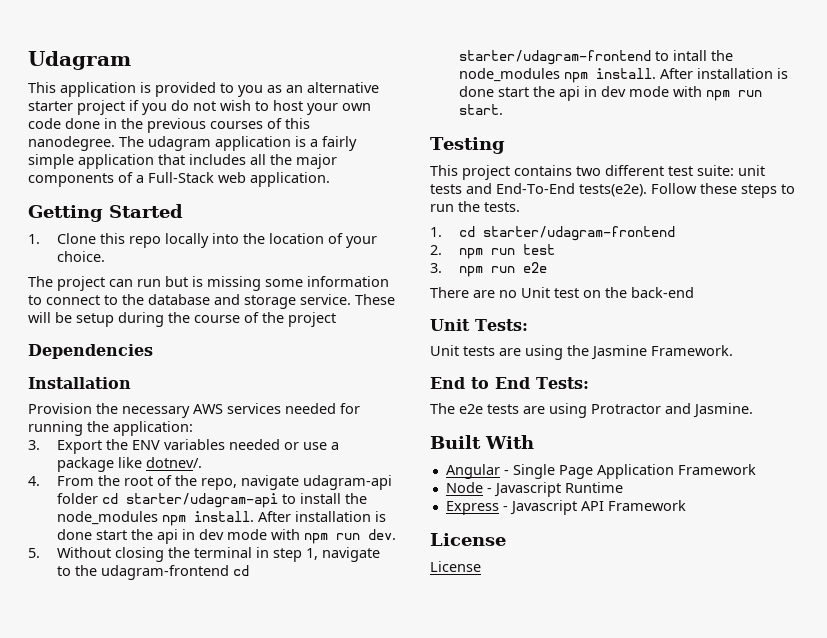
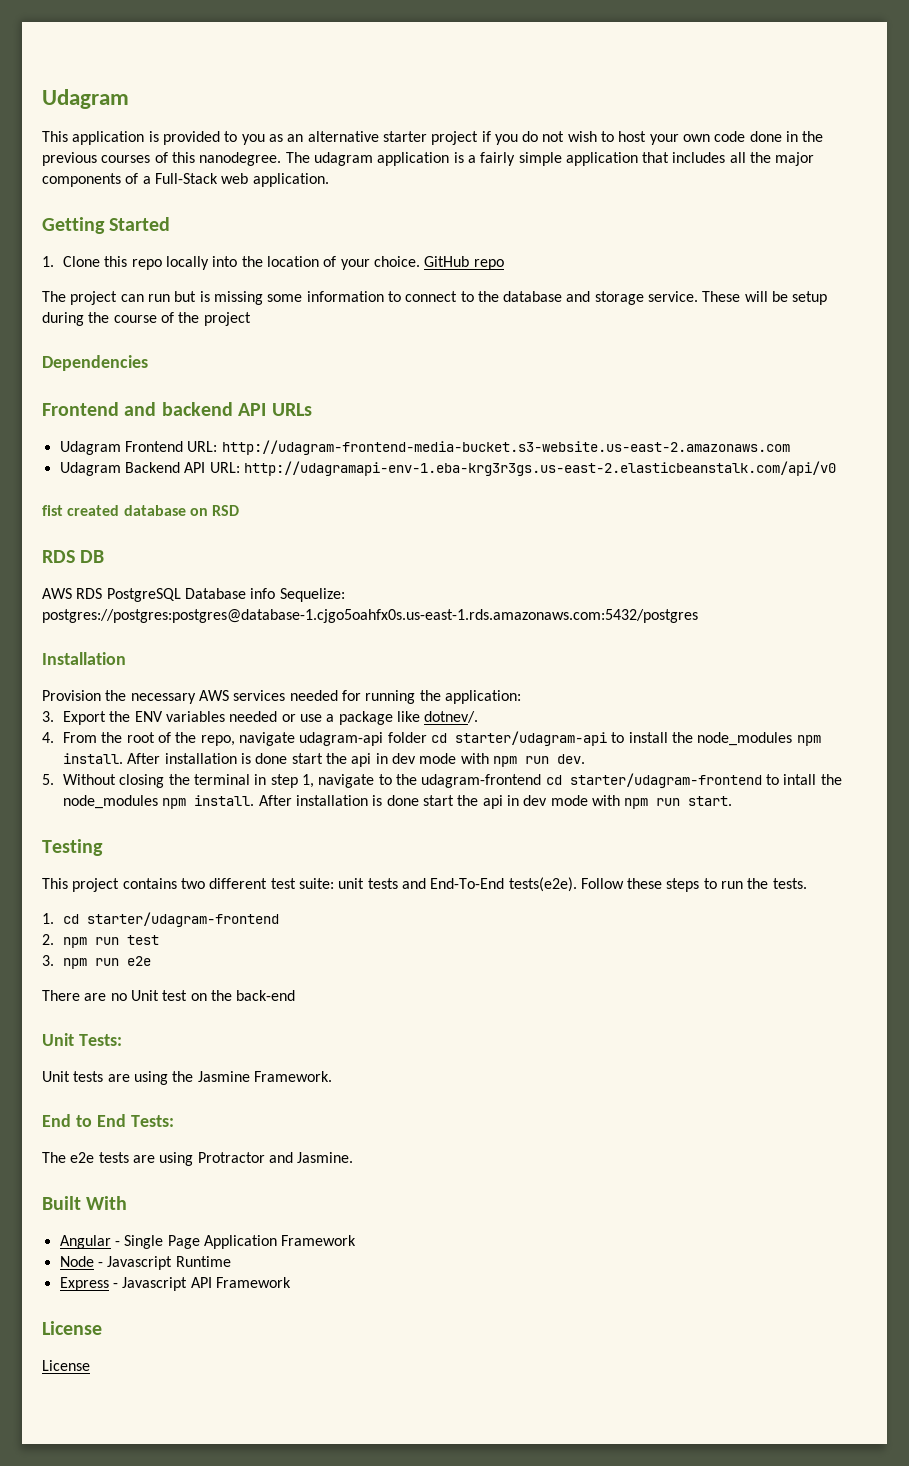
(105, 256) none -> [424,256,504,270] GitHub repo
(153, 351) none -> [42,402,312,416] [59,440,790,455] [59,461,836,476] [42,505,240,516] [42,550,105,563] [42,588,345,602] [42,609,698,623] // Frontend and backend API URLs // Udagram Frontend URL: http://udagram-frontend-media-bucket.s3-website.us-east-2.amazonaws.com // Udagram Backend API URL: http://udagramapi-env-1.eba-krg3r3gs.us-east-2.elasticbeanstalk.com/api/v0 // fist created database on RSD // RDS DB // AWS RDS PostgreSQL Database info Sequelize: postgres://postgres:postgres@database-1.cjgo5oahfx0s.us-east-1.rds.amazonaws.com:5432/postgres

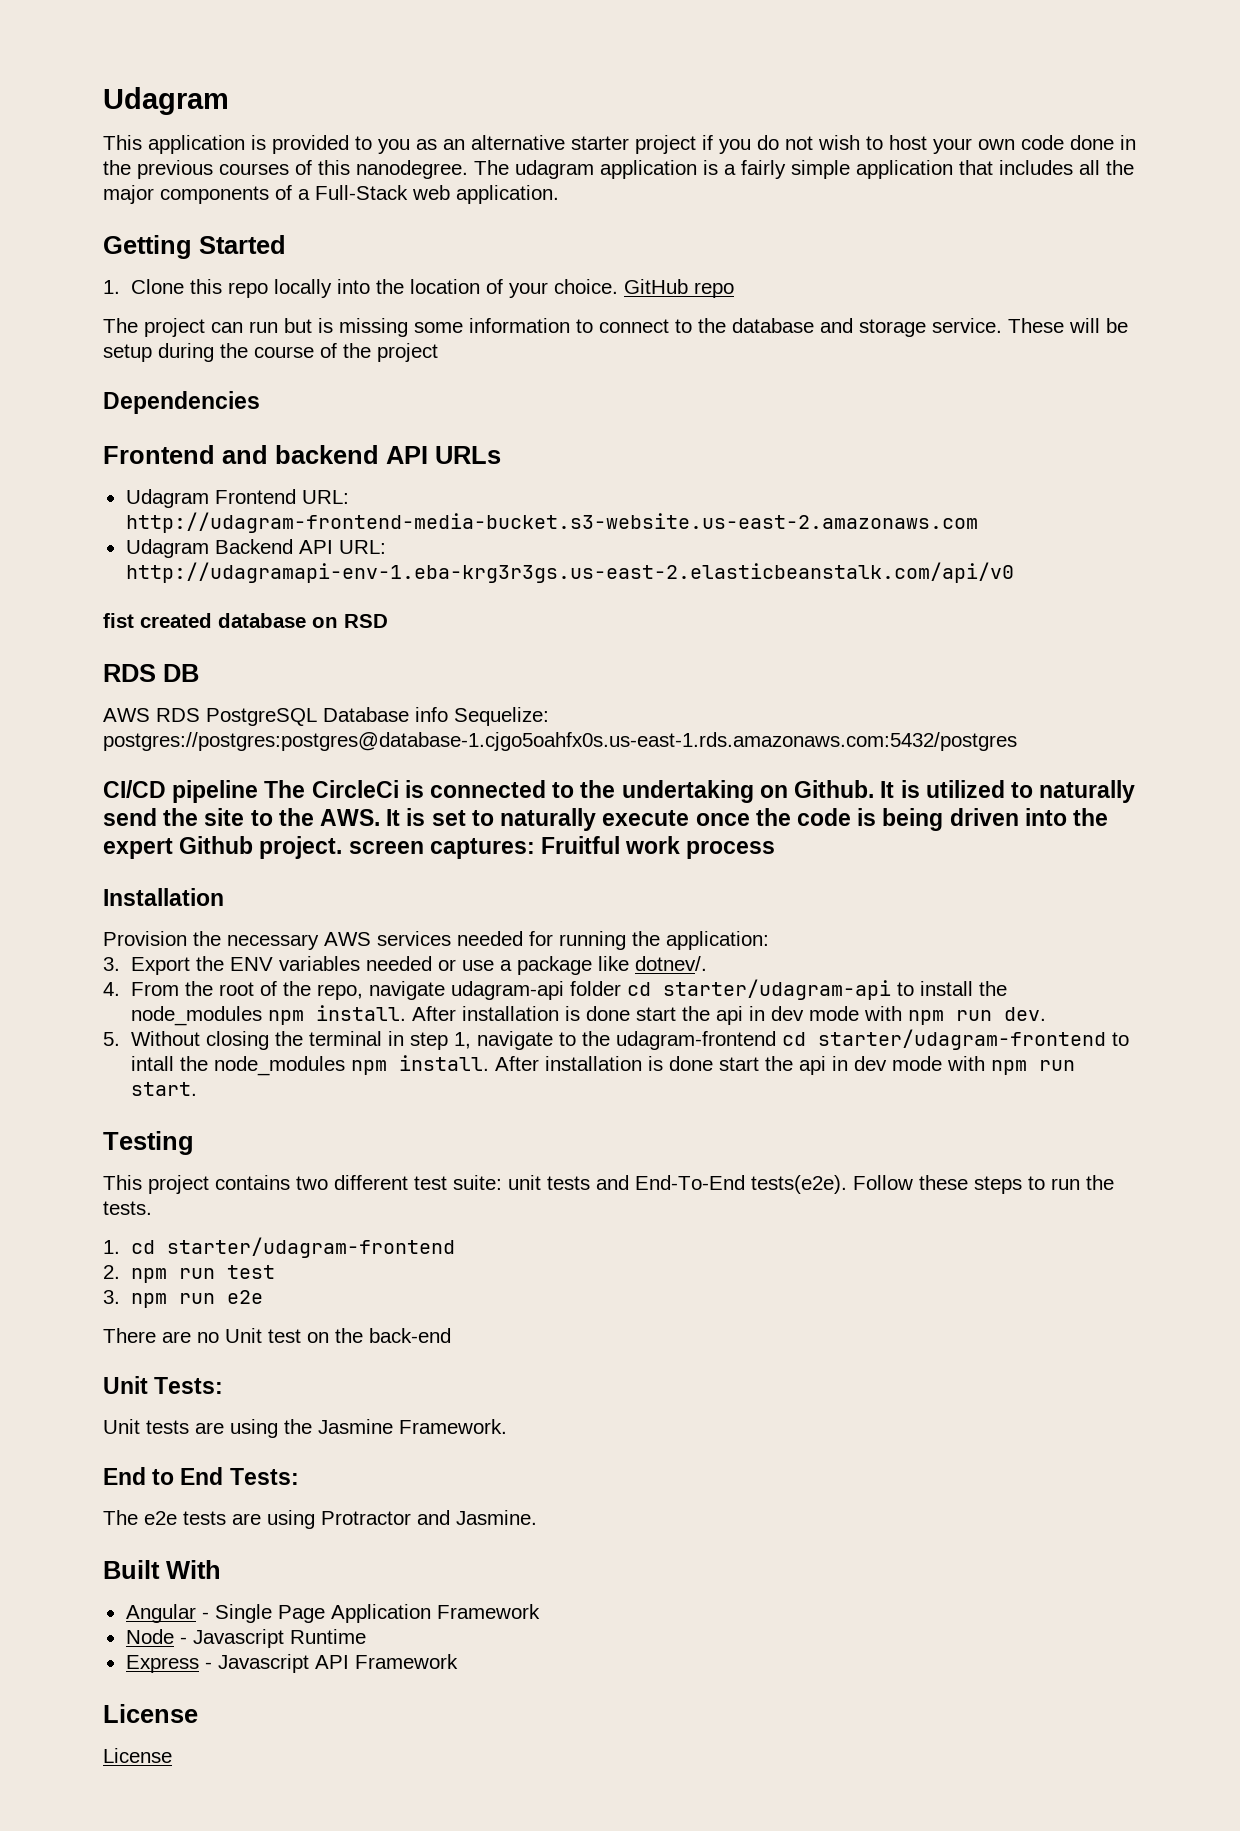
(698, 616) none -> [103,780,1136,803] [103,808,1108,831] [103,836,776,859] // CI/CD pipeline The CircleCi is connected to the undertaking on Github. It is utilized to naturally send the site to the AWS. It is set to naturally execute once the code is being driven into the expert Github project. screen captures: Fruitful work process

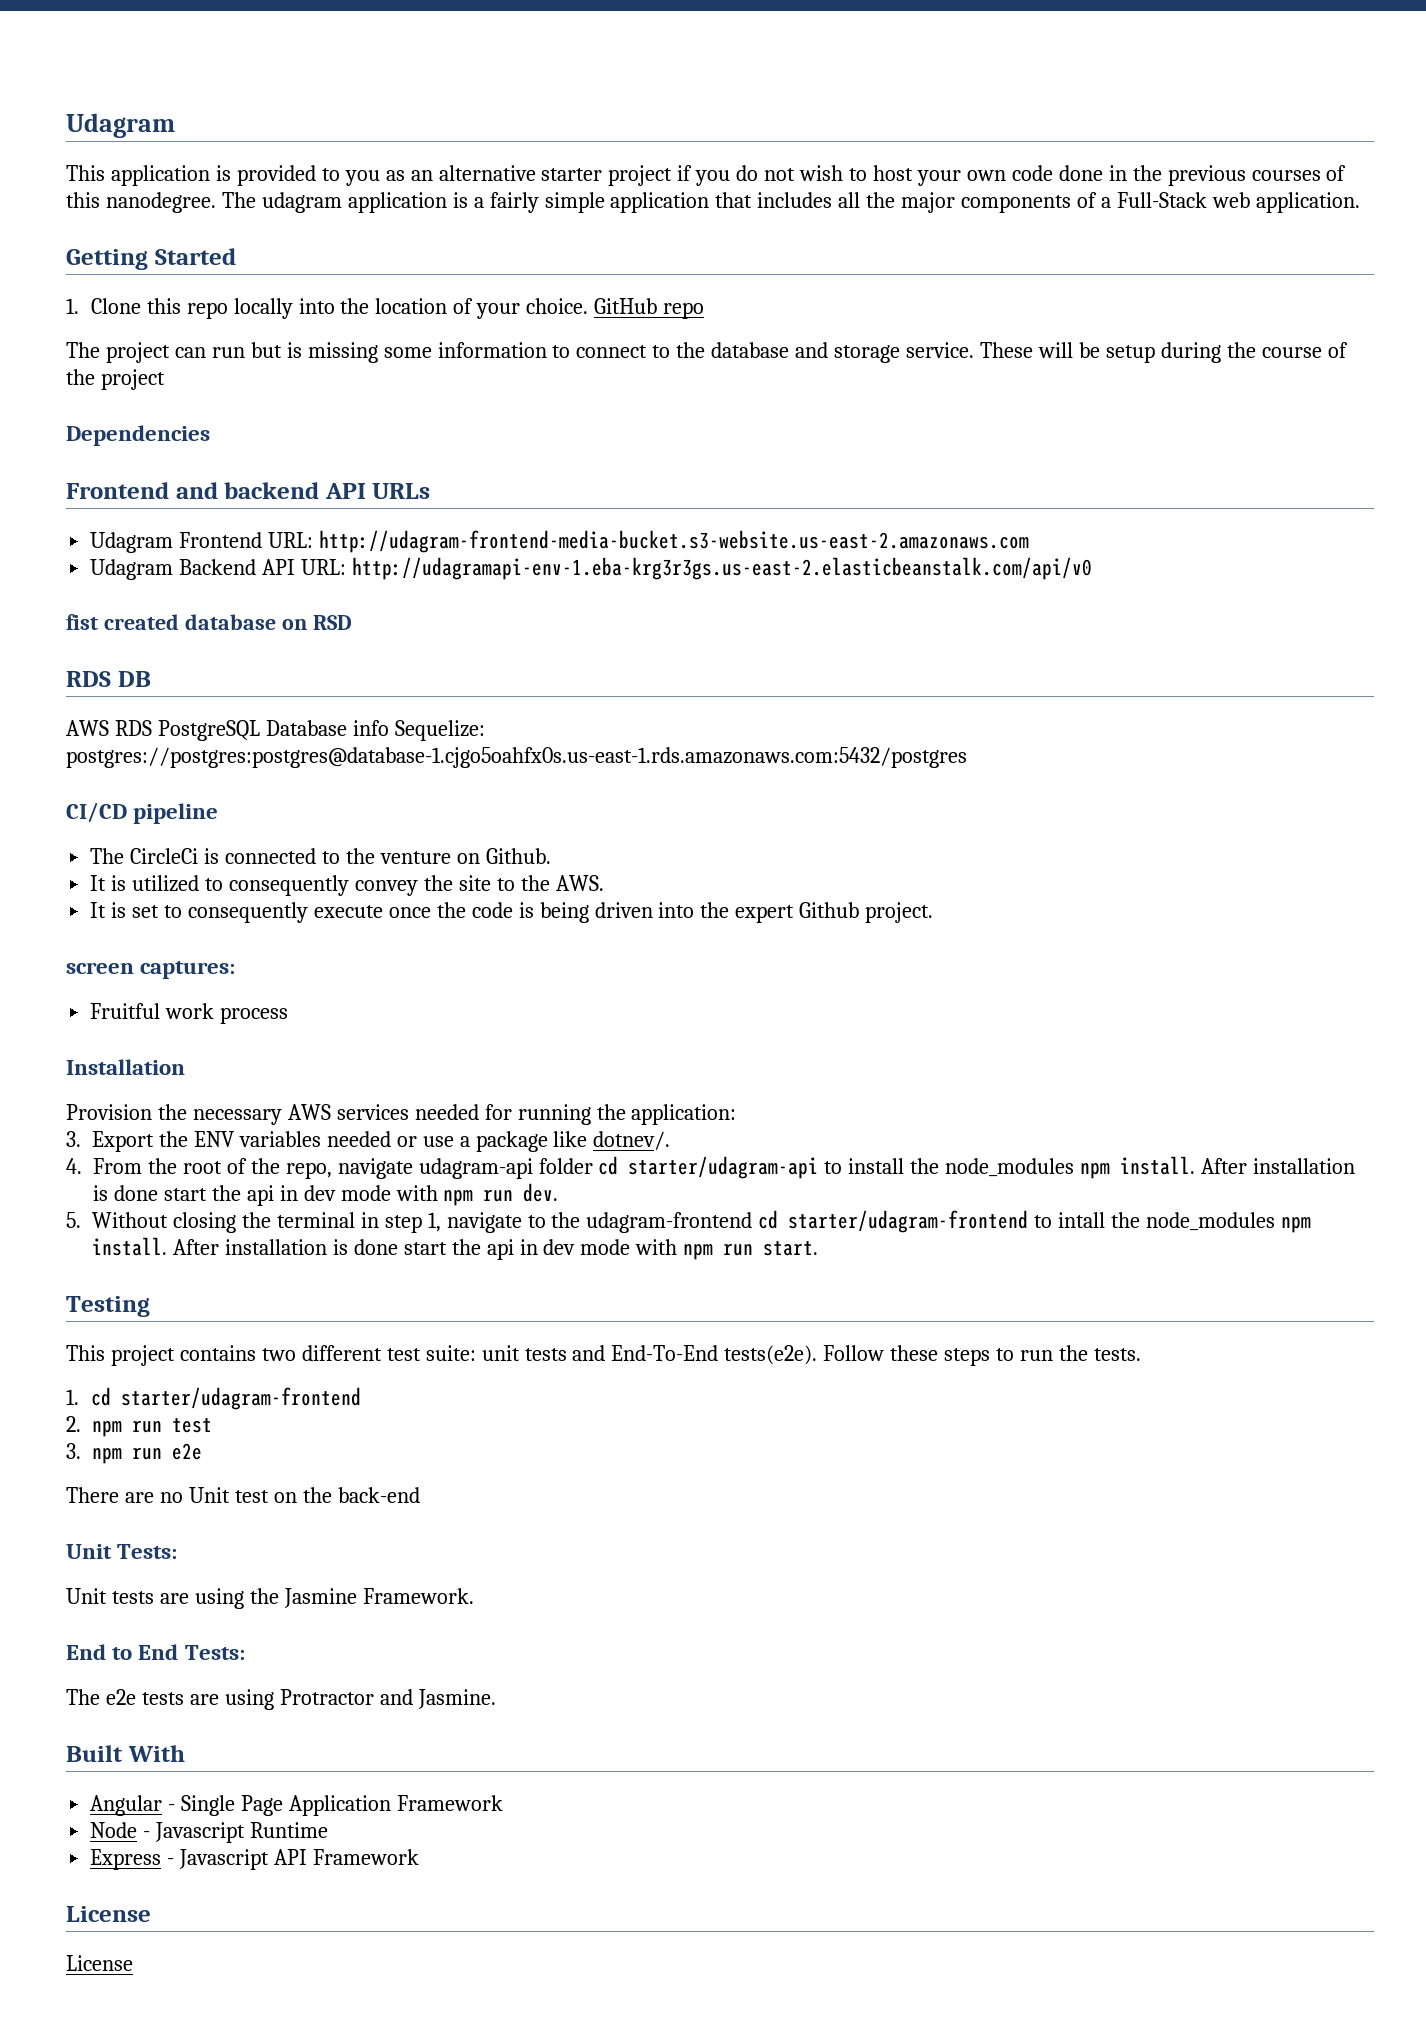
(259, 791) none -> (219, 813) //
[621,780,754,803] undertaking -> [379,851,451,864] venture
(875, 789) none -> (551, 856) //
[1039,780,1136,803] [103,808,157,826] naturally send -> [228,875,418,896] consequently convey
(381, 817) none -> (604, 883) //
[500,808,597,831] naturally -> [187,902,308,923] consequently
(343, 847) none -> (934, 912) //
(535, 848) none -> (236, 970) //

